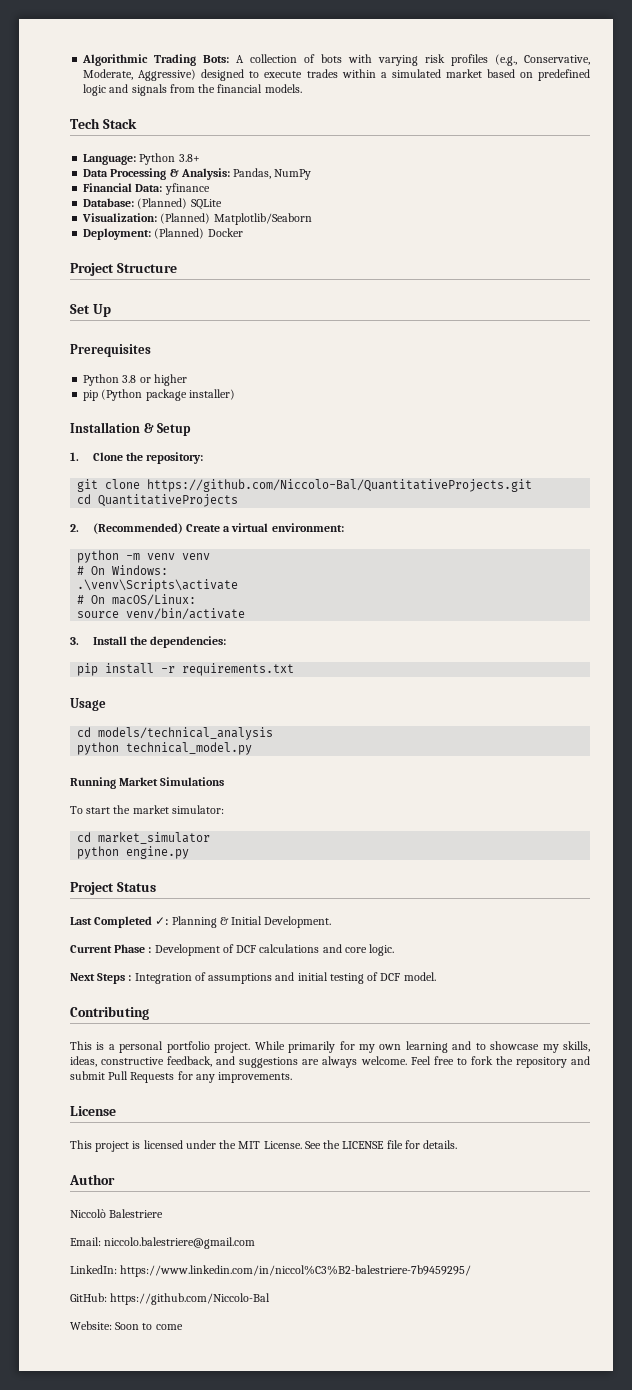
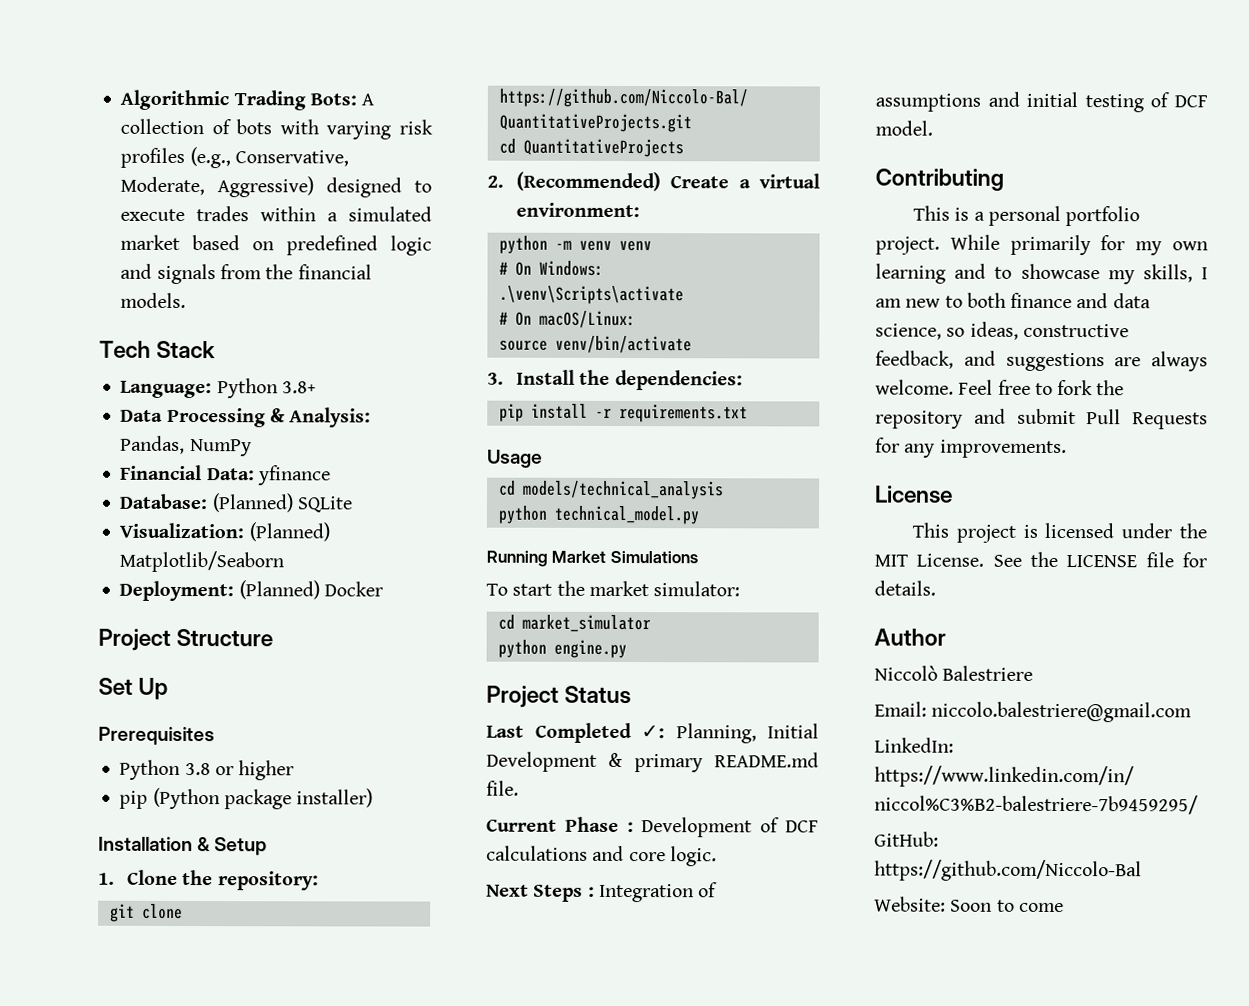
[171,916,332,928] Planning & Initial Development. -> [675,723,819,744] [486,751,819,773] [486,780,519,796] Planning, Initial Development & primary README.md file.
(590, 1046) none -> [1201,267,1208,280] [875,292,1151,309] [875,323,966,340] I am new to both finance and data science, so

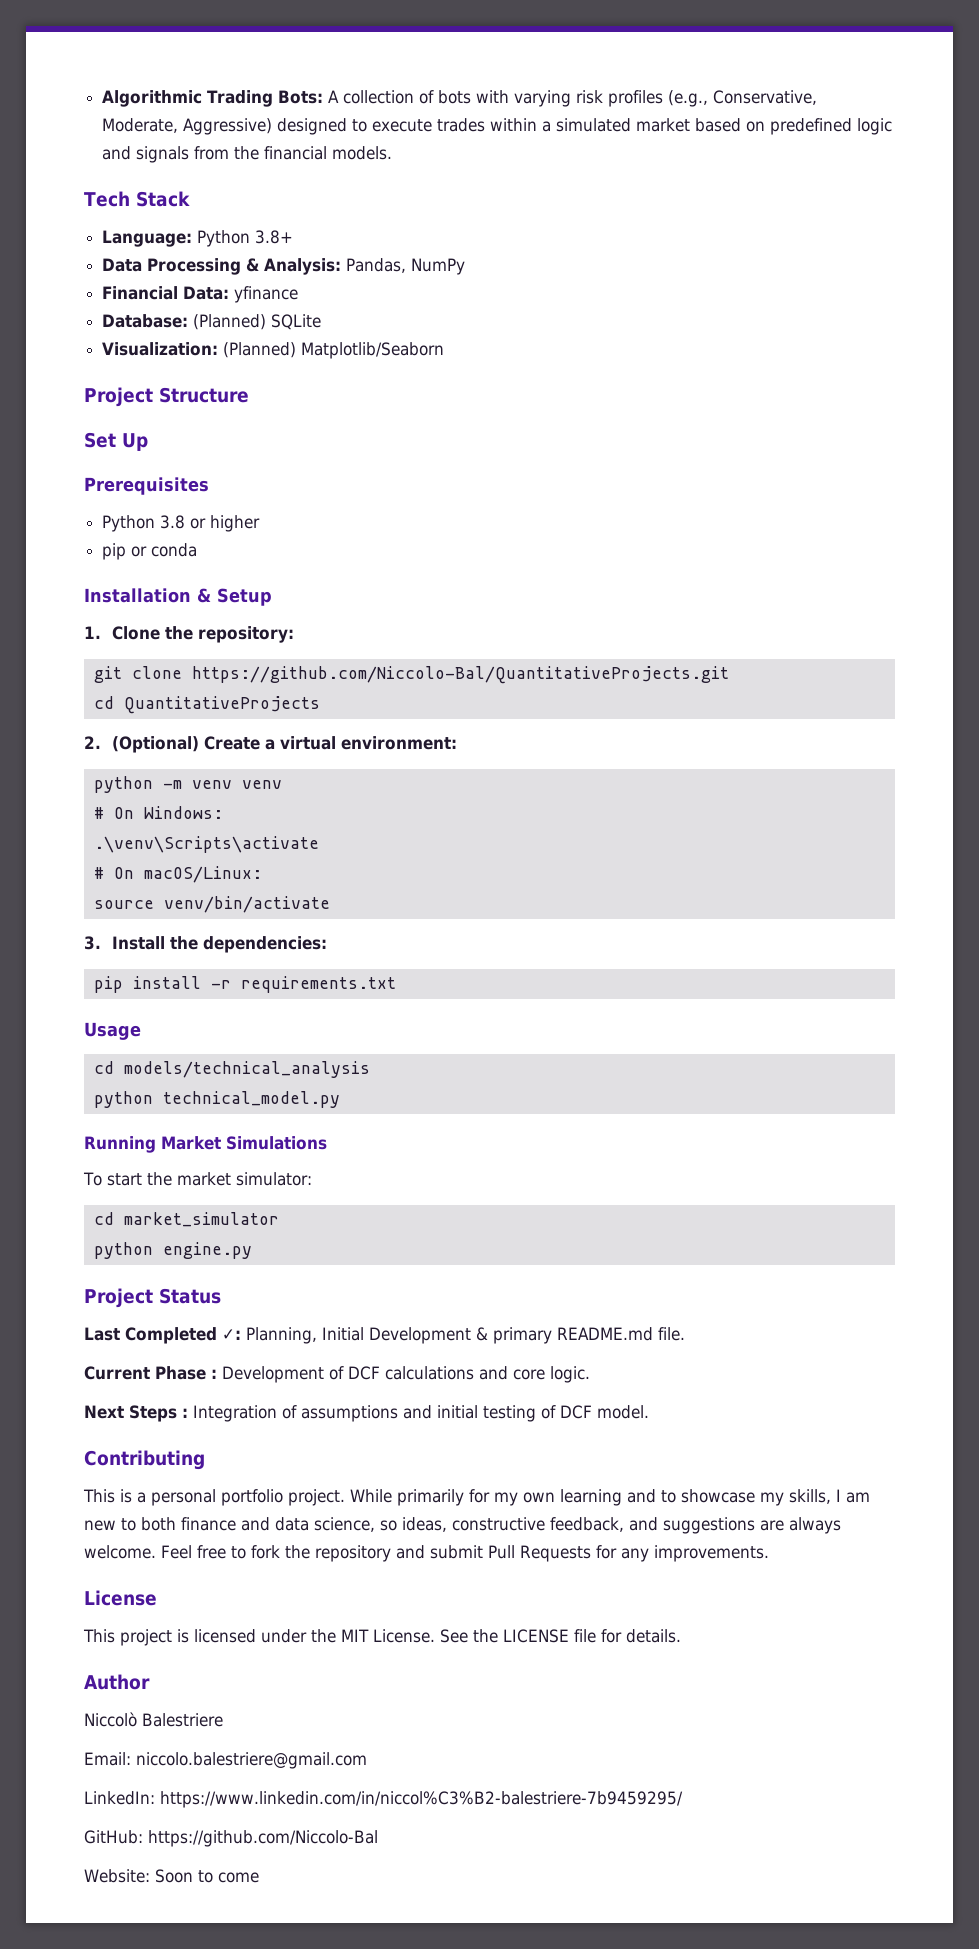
[119,580,383,602] // Deployment: (Planned) Docker -> (445, 350) none
[152,787,374,810] (Python package installer) -> [131,543,198,557] or conda
[516,171,662,192] (Recommended) -> [112,736,200,753] (Optional)

